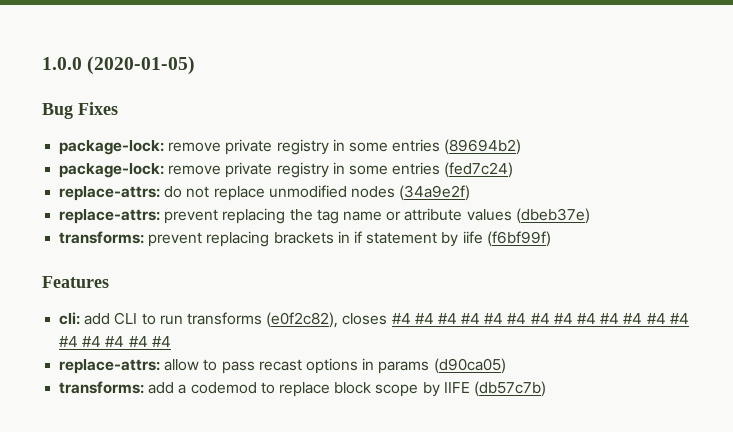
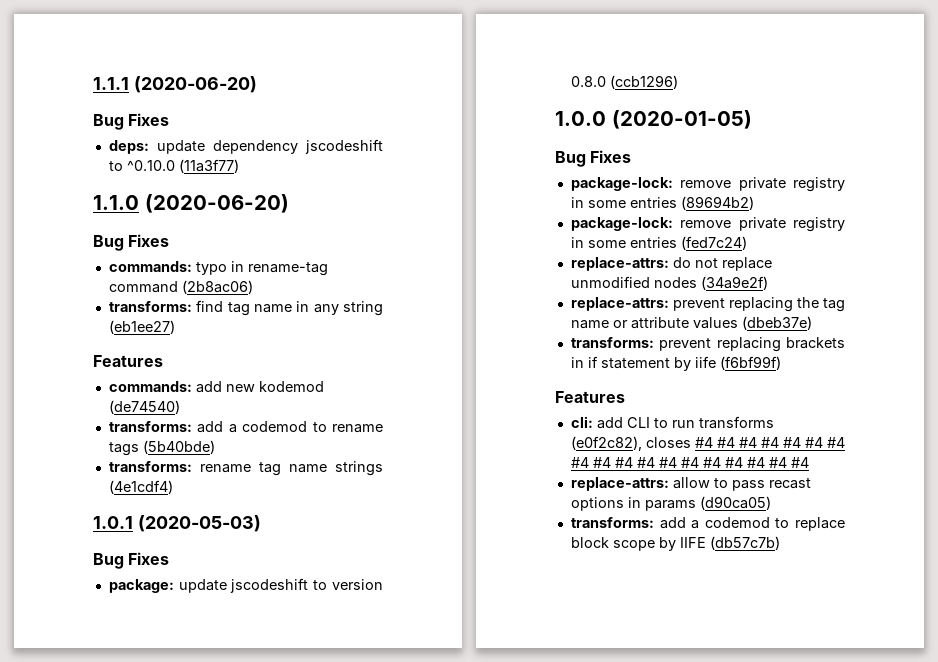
(42, 63) none -> [93,76,257,93] [93,113,170,130] [108,139,383,154] [108,159,239,173] [93,194,289,213] [93,234,170,251] [108,261,328,276] [108,280,253,294] [108,300,383,316] [108,320,175,334] [93,355,163,367] [108,381,324,393] [108,400,180,414] [108,421,383,433] [108,440,215,456] [108,461,383,476] [108,480,173,494] [93,515,261,532] [93,552,170,569] [108,578,383,593] [570,75,678,89] 1.1.1 (2020-06-20) // Bug Fixes // deps: update dependency jscodeshift to ^0.10.0 (11a3f77) // 1.1.0 (2020-06-20) // Bug Fixes // commands: typo in rename-tag command (2b8ac06) // transforms: find tag name in any string (eb1ee27) // Features // commands: add new kodemod (de74540) // transforms: add a codemod to rename tags (5b40bde) // transforms: rename tag name strings (4e1cdf4) // 1.0.1 (2020-05-03) // Bug Fixes // package: update jscodeshift to version 0.8.0 (ccb1296) //

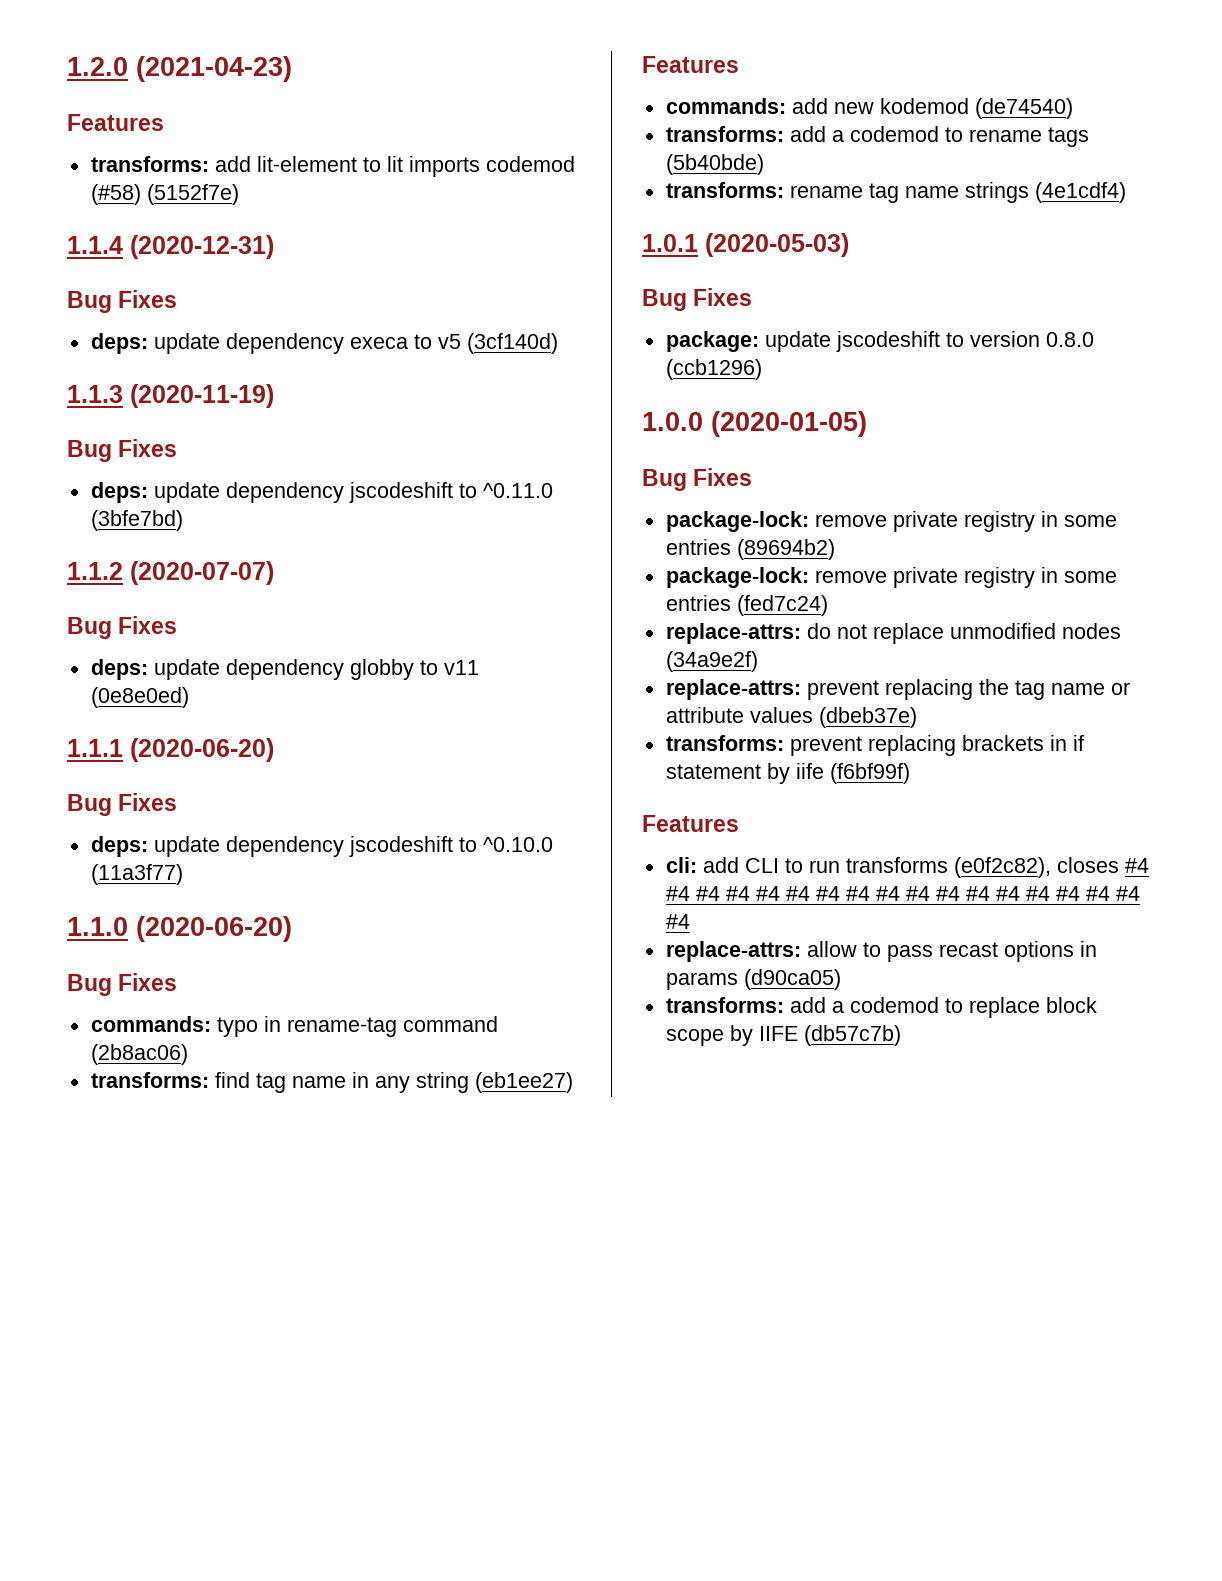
(93, 83) none -> [67,56,292,82] [67,114,164,131] [90,156,575,177] [90,184,239,205] [67,235,274,259] [67,290,178,313] [90,333,558,354] [67,384,274,408] [67,439,178,462] [90,482,553,503] [90,510,183,531] [67,561,274,585] [67,616,178,639] [90,659,479,680] [90,687,189,708] 1.2.0 (2021-04-23) // Features // transforms: add lit-element to lit imports codemod (#58) (5152f7e) // 1.1.4 (2020-12-31) // Bug Fixes // deps: update dependency execa to v5 (3cf140d) // 1.1.3 (2020-11-19) // Bug Fixes // deps: update dependency jscodeshift to ^0.11.0 (3bfe7bd) // 1.1.2 (2020-07-07) // Bug Fixes // deps: update dependency globby to v11 (0e8e0ed) //

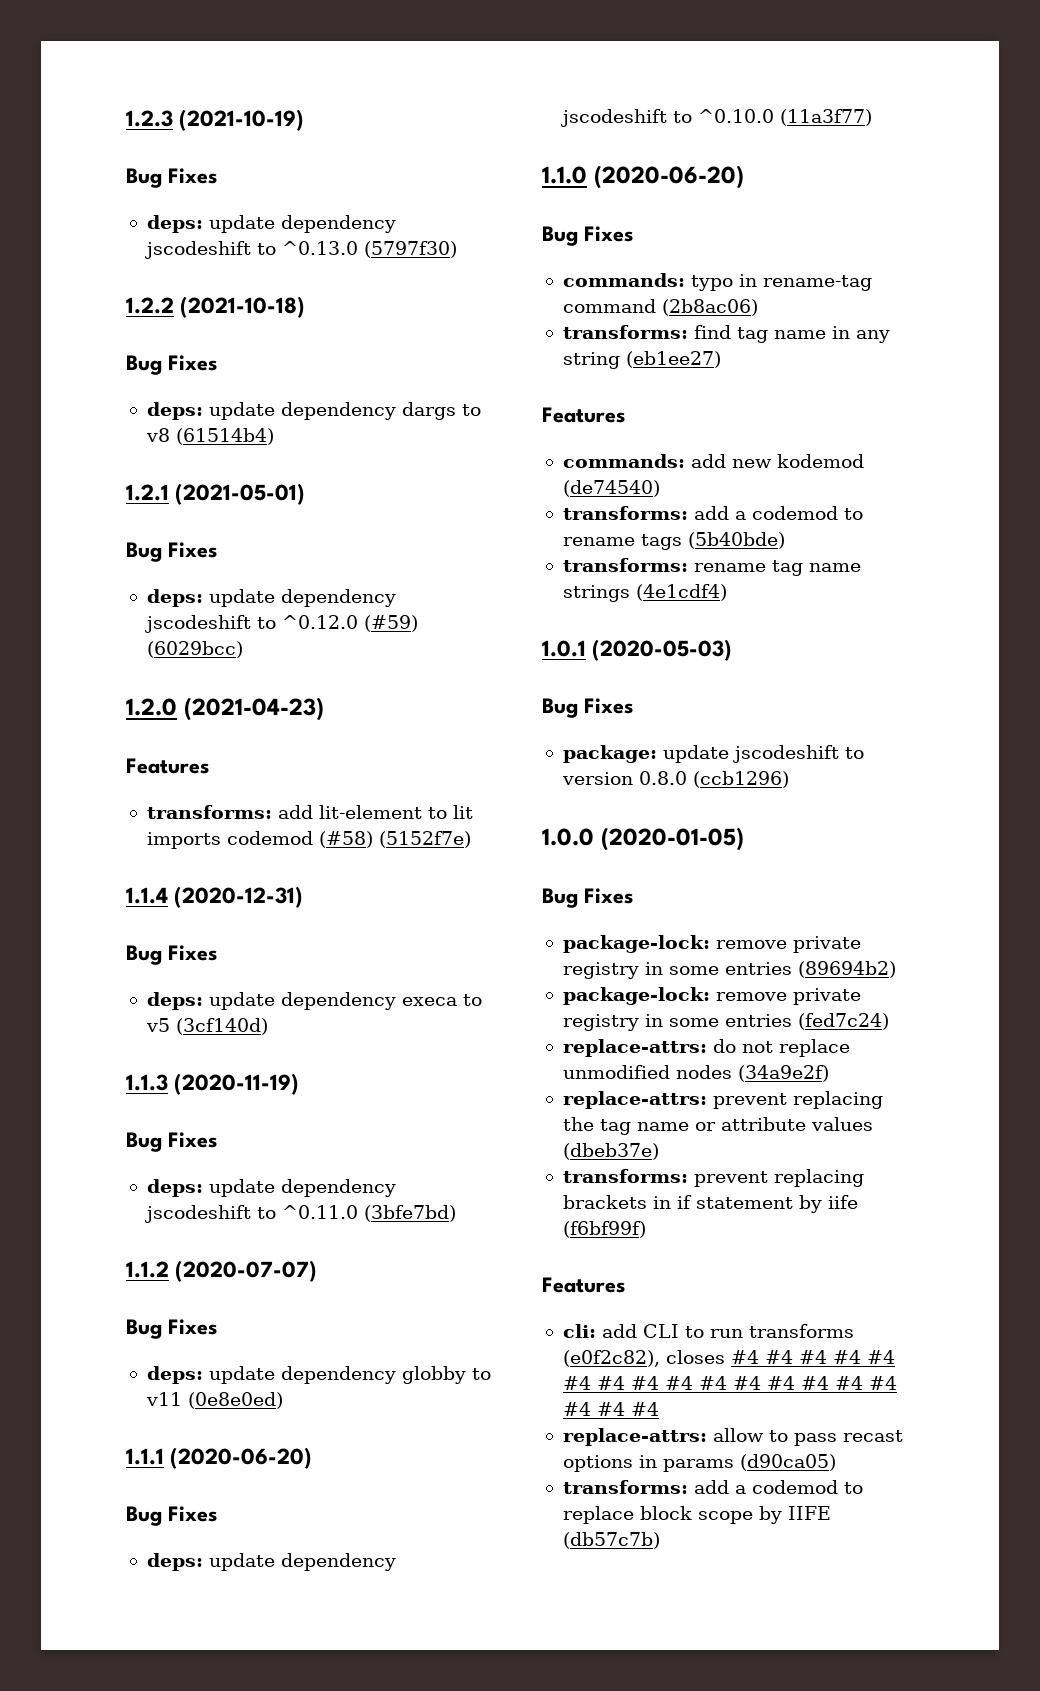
(67, 66) none -> [126,109,305,131] [126,168,217,188] [146,215,396,233] [144,241,457,259] [126,296,306,318] [126,355,217,375] [146,402,481,420] [145,428,274,445] [126,483,306,505] [126,542,217,562] [146,589,396,607] [144,615,418,633] [146,641,243,658] 1.2.3 (2021-10-19) // Bug Fixes // deps: update dependency jscodeshift to ^0.13.0 (5797f30) // 1.2.2 (2021-10-18) // Bug Fixes // deps: update dependency dargs to v8 (61514b4) // 1.2.1 (2021-05-01) // Bug Fixes // deps: update dependency jscodeshift to ^0.12.0 (#59) (6029bcc) //

